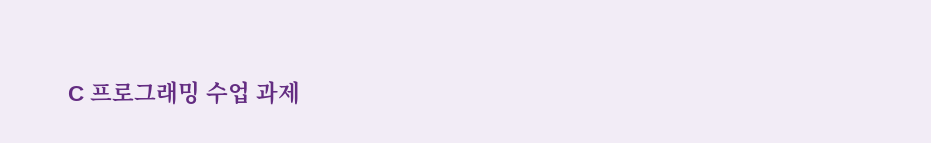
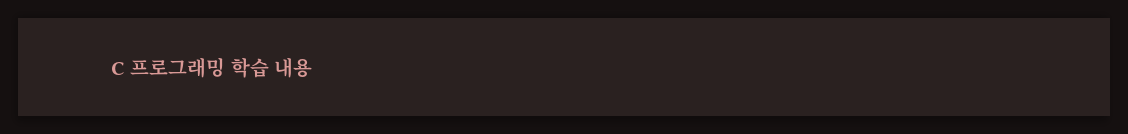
[206,81,301,105] 수업 과제 -> [230,57,312,78] 학습 내용

